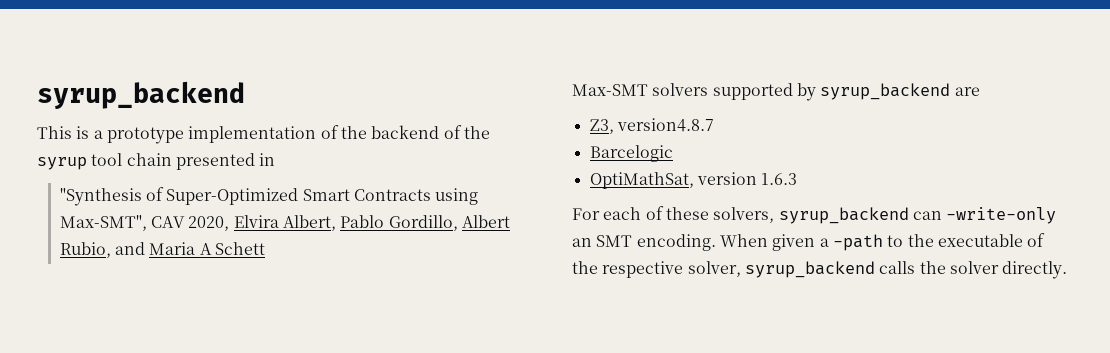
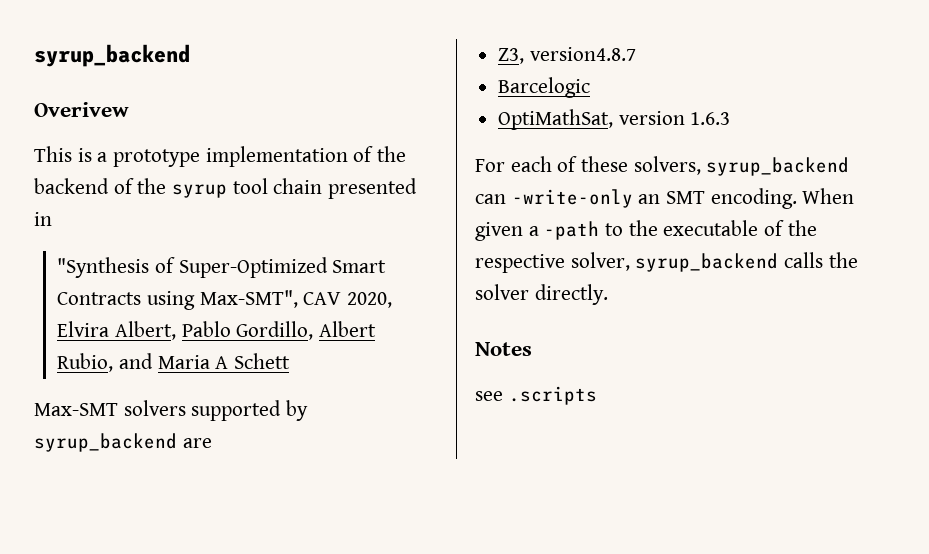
[37,81,245,109] syrup_backend -> [34,44,190,67] [34,102,129,117] syrup_backend // Overivew
(1068, 270) none -> [475,342,532,356] [475,386,597,405] // Notes // see .scripts

